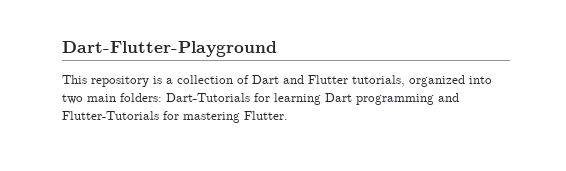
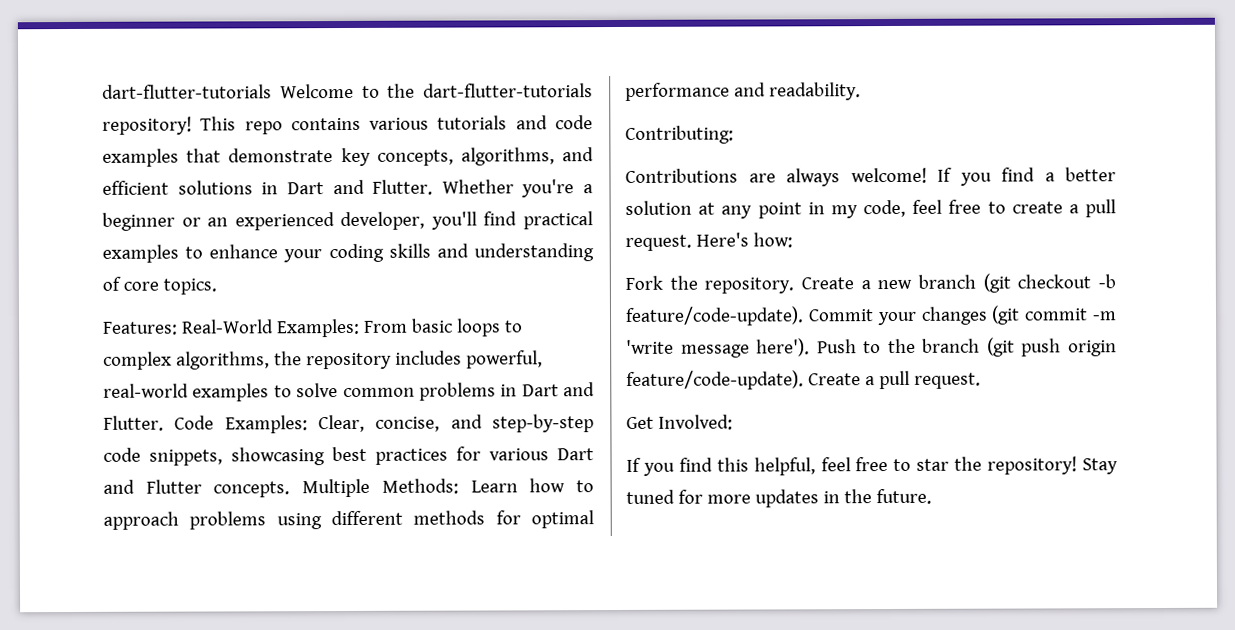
[62,41,277,57] [62,75,492,87] [62,93,459,105] [62,111,288,123] Dart-Flutter-Playground // This repository is a collection of Dart and Flutter tutorials, organized into two main folders: Dart-Tutorials for learning Dart programming and Flutter-Tutorials for mastering Flutter. -> [102,83,593,99] [102,115,593,135] [102,147,594,167] [102,179,593,198] [102,211,593,231] [102,243,594,263] [102,276,217,295] [103,318,523,338] [103,350,543,370] [103,382,595,402] [103,414,594,434] [103,446,594,466] [103,478,594,498] [103,510,594,530] [625,82,861,101] [625,125,734,144] [625,167,1116,187] [625,199,1116,219] [625,232,793,251] [625,273,1116,294] [625,305,1117,326] [626,337,1117,358] [626,370,981,390] [626,414,733,430] [626,456,1118,476] [626,488,932,508] dart-flutter-tutorials Welcome to the dart-flutter-tutorials repository! This repo contains various tutorials and code examples that demonstrate key concepts, algorithms, and efficient solutions in Dart and Flutter. Whether you're a beginner or an experienced developer, you'll find practical examples to enhance your coding skills and understanding of core topics. // Features: Real-World Examples: From basic loops to complex algorithms, the repository includes powerful, real-world examples to solve common problems in Dart and Flutter. Code Examples: Clear, concise, and step-by-step code snippets, showcasing best practices for various Dart and Flutter concepts. Multiple Methods: Learn how to approach problems using different methods for optimal performance and readability. // Contributing: // Contributions are always welcome! If you find a better solution at any point in my code, feel free to create a pull request. Here's how: // Fork the repository. Create a new branch (git checkout -b feature/code-update). Commit your changes (git commit -m 'write message here'). Push to the branch (git push origin feature/code-update). Create a pull request. // Get Involved: // If you find this helpful, feel free to star the repository! Stay tuned for more updates in the future.

